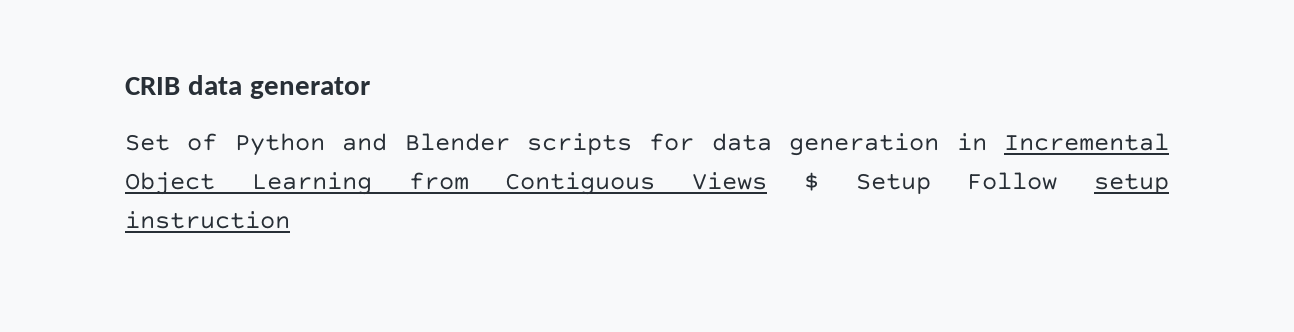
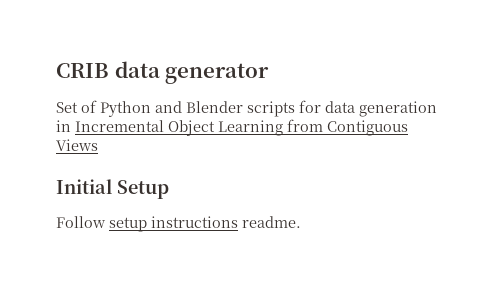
[803,172,819,191] $ -> [56,179,112,194] // Initial
(931, 183) none -> (169, 189) //
[125,211,290,229] instruction -> [151,216,301,228] instructions readme.

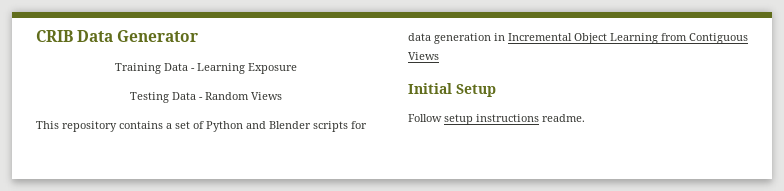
[114,61,270,84] [56,102,78,113] data generator // Set -> [77,30,199,42] [115,63,297,74] [130,92,282,103] [36,121,190,132] Data Generator // Training Data - Learning Exposure // Testing Data - Random Views // This repository contains a set

